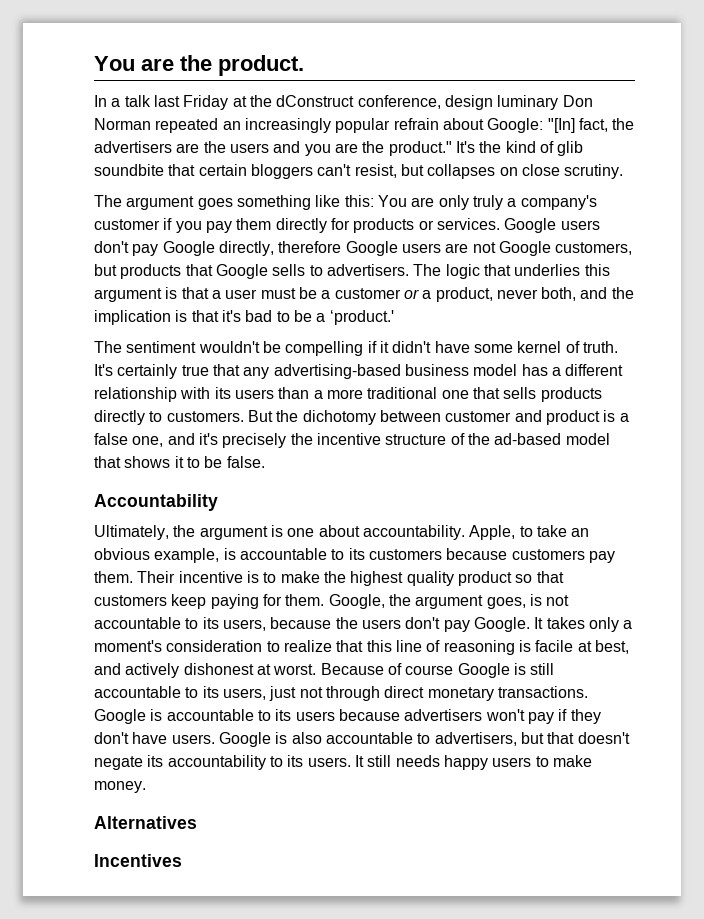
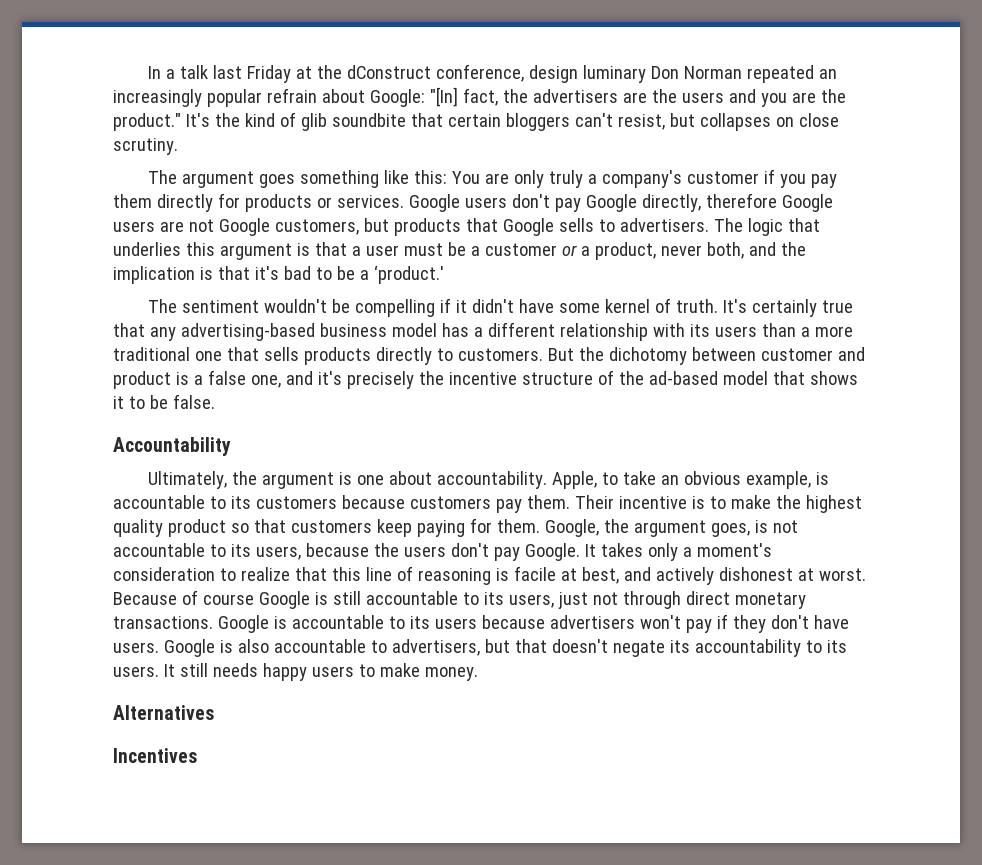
[94,55,304,76] You are the product. // -> (148, 72) none

